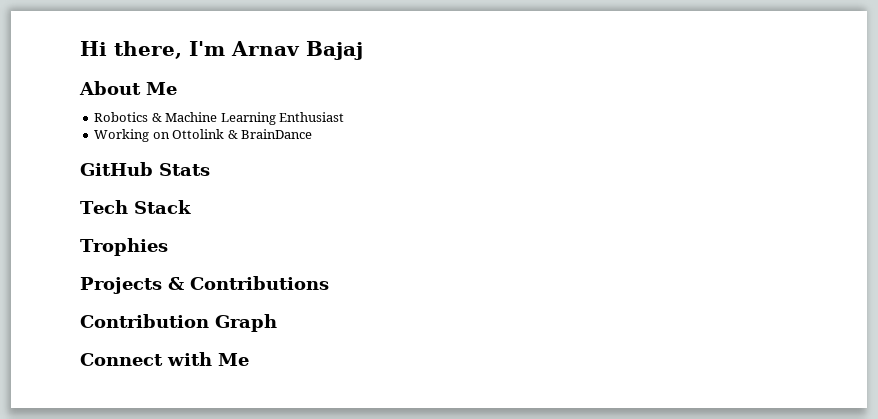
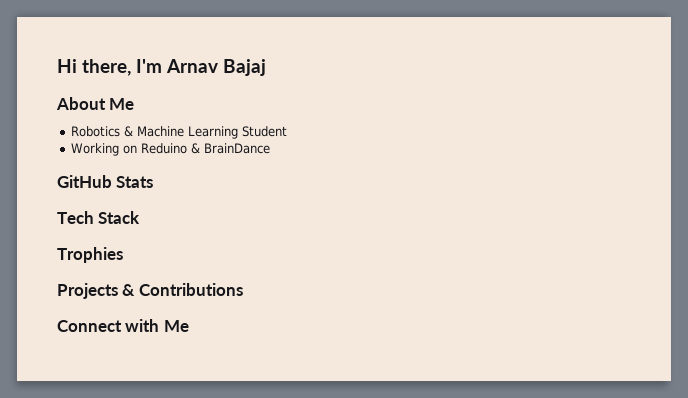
[279,112,345,122] Enthusiast -> [242,126,288,137] Student
[172,129,225,139] Ottolink -> [141,143,188,154] Reduino
[80,314,277,332] // Contribution Graph -> (243, 289) none

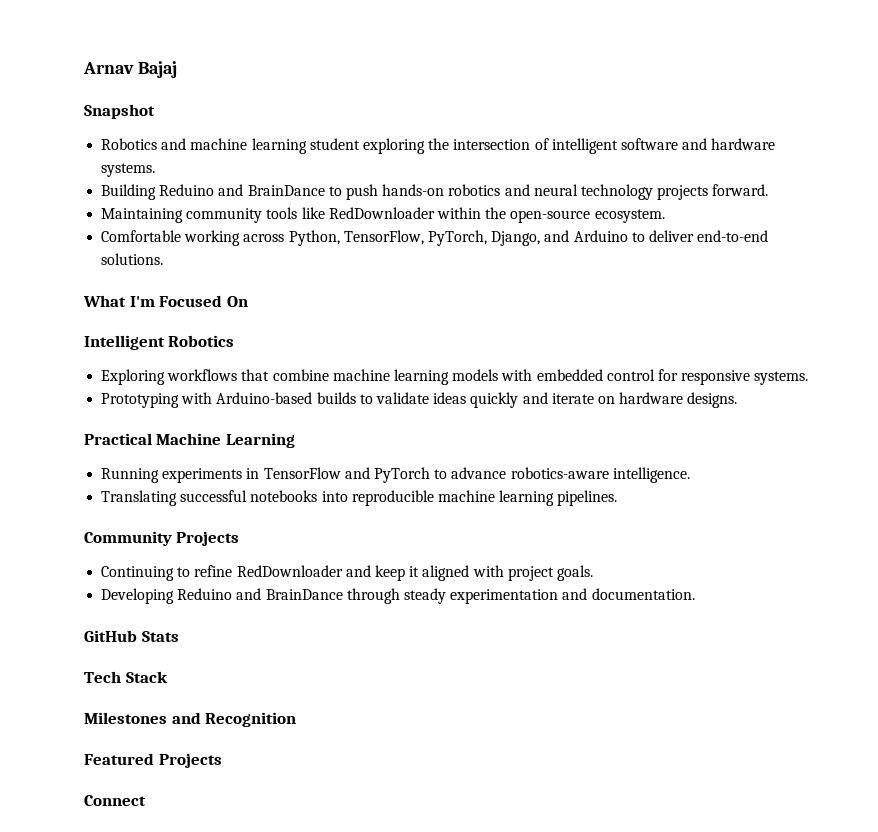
[57,59,162,76] Hi there, I'm -> (83, 68) none
[56,97,135,110] [71,126,288,139] [71,143,271,156] About Me // Robotics & Machine Learning Student // Working on Reduino & BrainDance -> [84,104,155,119] [101,138,776,154] [101,163,156,177] [101,184,769,200] [101,207,665,223] [101,230,769,246] [101,253,164,265] [83,295,248,307] [84,335,235,350] [101,369,809,385] [101,392,738,408] [84,433,295,448] [101,467,690,483] [101,490,618,506] [84,531,240,546] [101,565,593,581] [101,588,695,604] Snapshot // Robotics and machine learning student exploring the intersection of intelligent software and hardware systems. // Building Reduino and BrainDance to push hands-on robotics and neural technology projects forward. // Maintaining community tools like RedDownloader within the open-source ecosystem. // Comfortable working across Python, TensorFlow, PyTorch, Django, and Arduino to deliver end-to-end solutions. // What I'm Focused On // Intelligent Robotics // Exploring workflows that combine machine learning models with embedded control for responsive systems. // Prototyping with Arduino-based builds to validate ideas quickly and iterate on hardware designs. // Practical Machine Learning // Running experiments in TensorFlow and PyTorch to advance robotics-aware intelligence. // Translating successful notebooks into reproducible machine learning pipelines. // Community Projects // Continuing to refine RedDownloader and keep it aligned with project goals. // Developing Reduino and BrainDance through steady experimentation and documentation.
[57,247,123,263] [57,283,243,299] Trophies // Projects & Contributions -> [84,712,297,727] [84,753,222,768] Milestones and Recognition // Featured Projects
[125,319,189,332] with Me -> (146, 800) none

